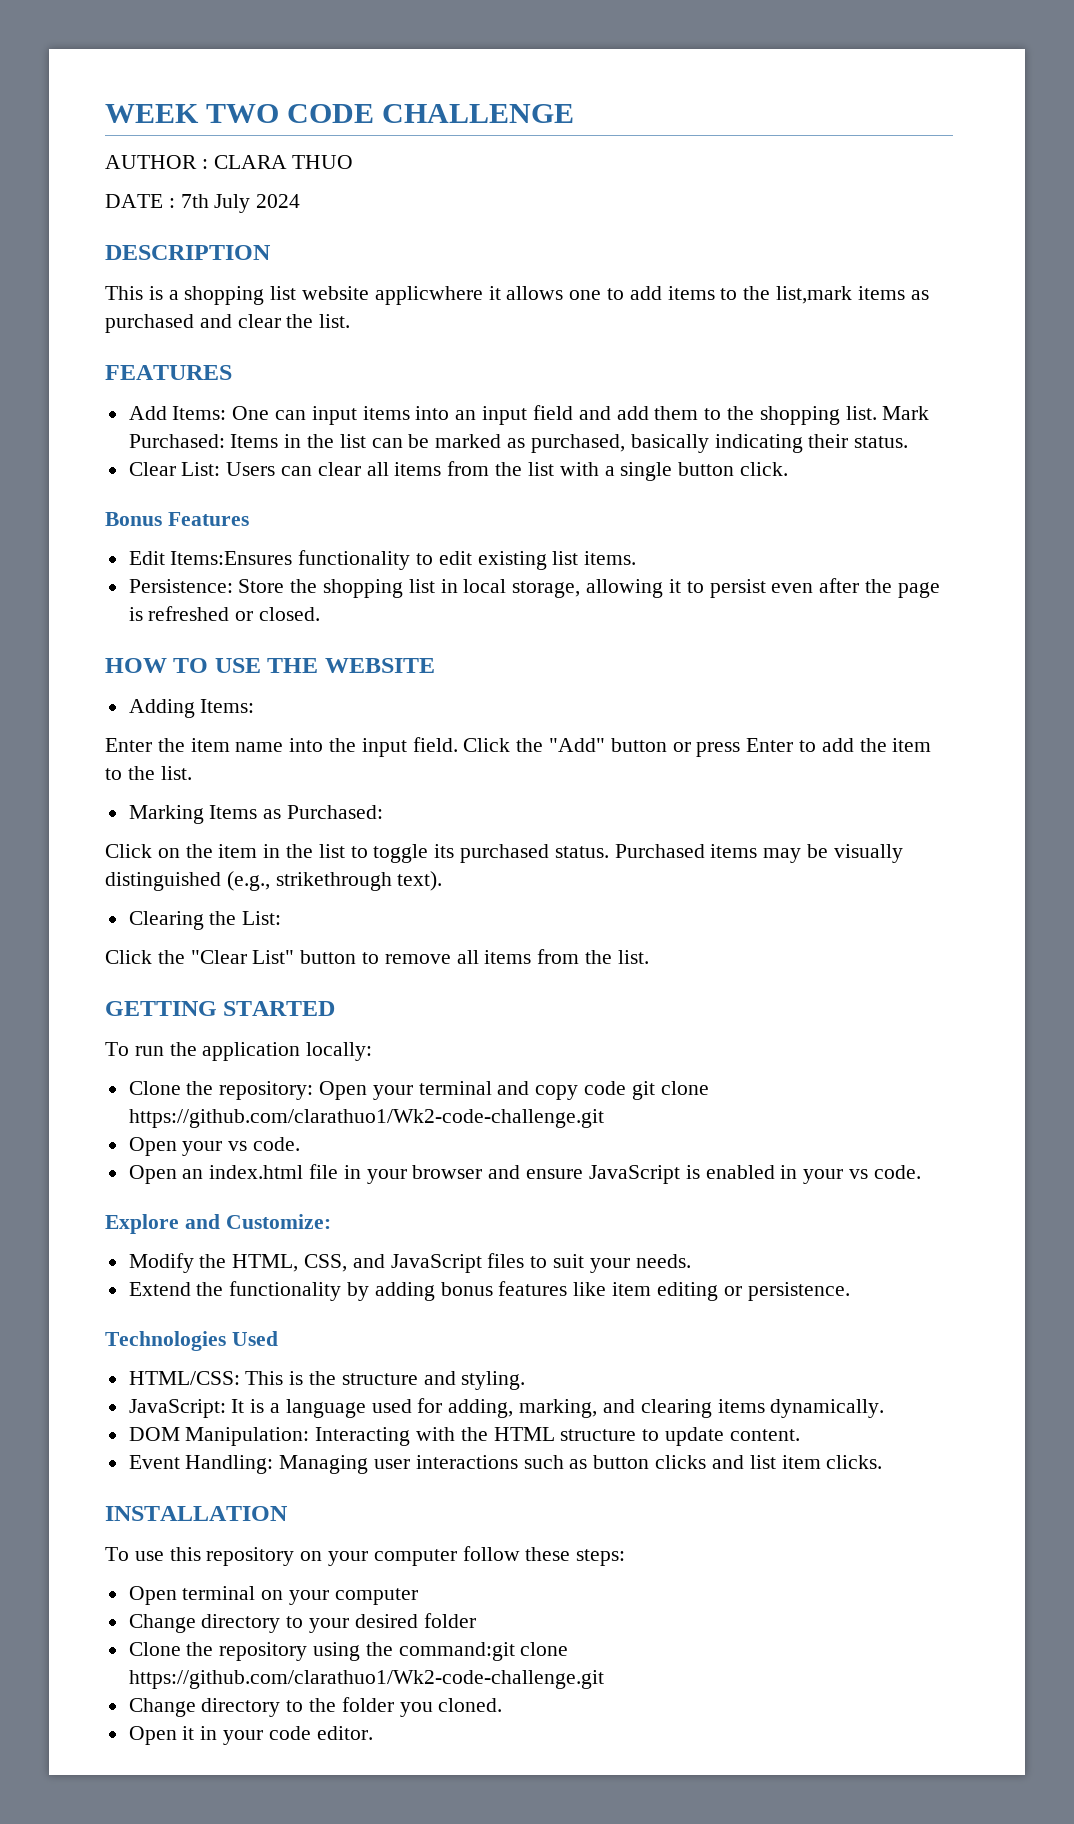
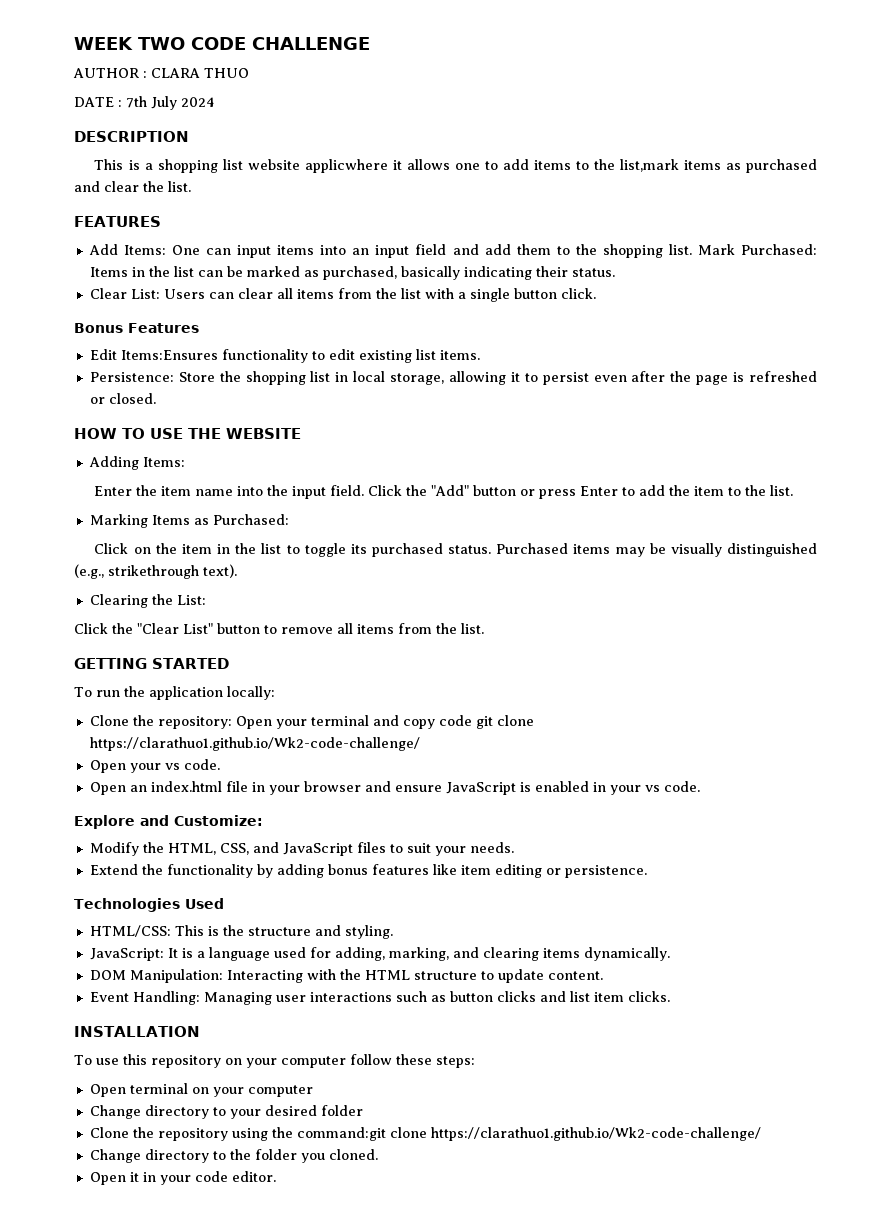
[128,1109,604,1128] https://github.com/clarathuo1/Wk2-code-challenge.git -> [89,737,420,751] https://clarathuo1.github.io/Wk2-code-challenge/
[128,1670,604,1689] https://github.com/clarathuo1/Wk2-code-challenge.git -> [430,1127,761,1141] https://clarathuo1.github.io/Wk2-code-challenge/

